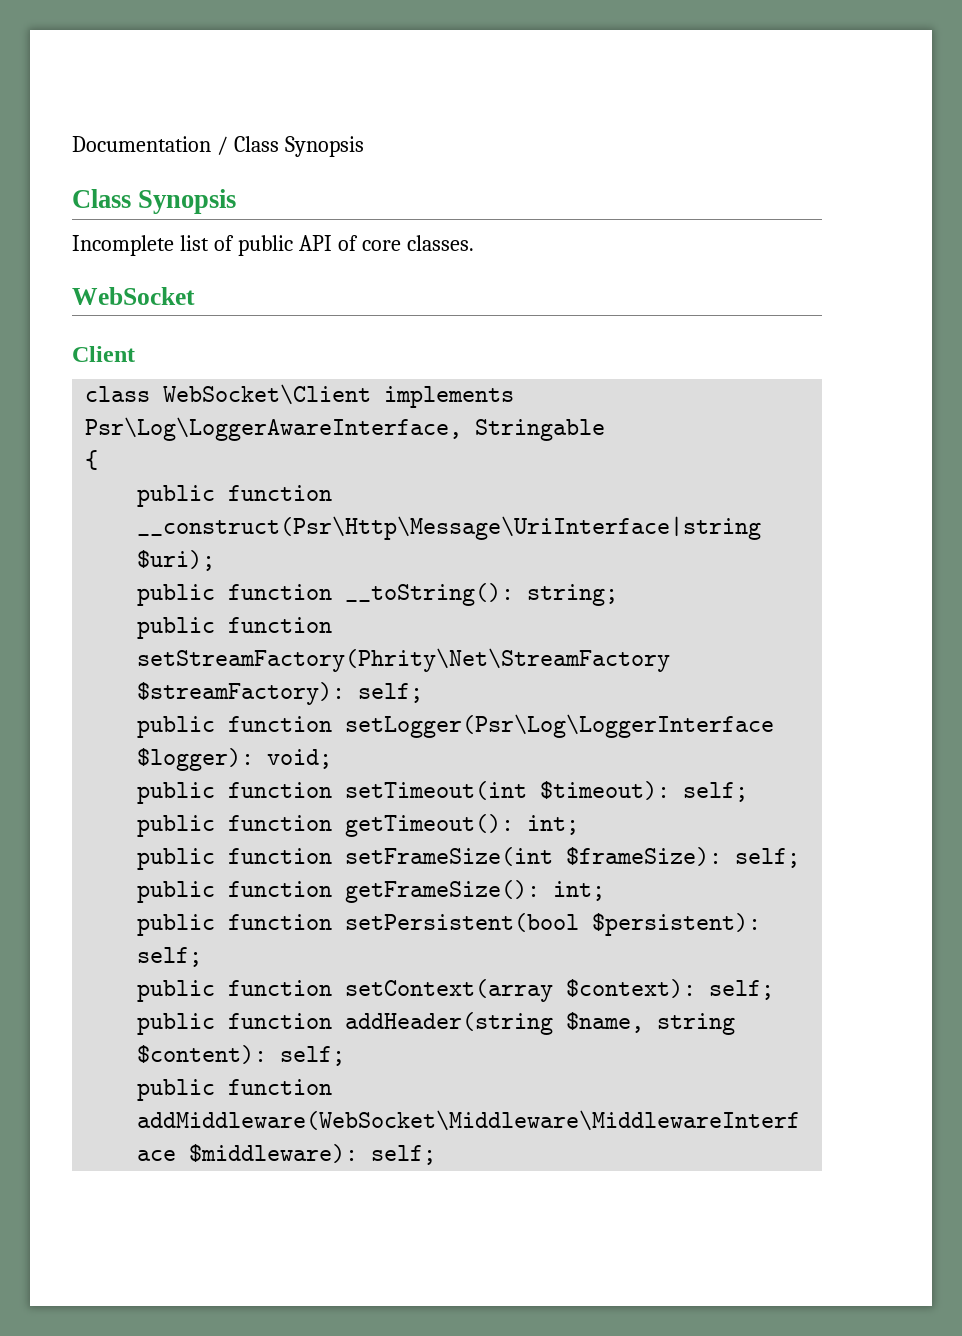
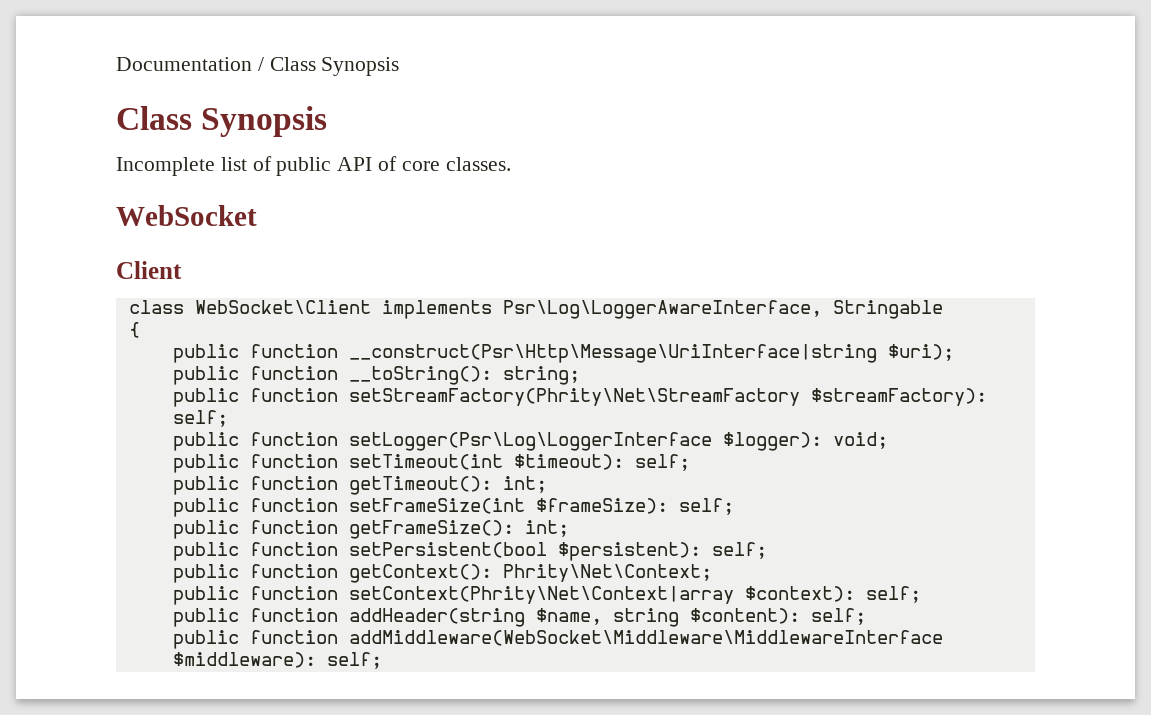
[345,979,554,1002] setContext(array -> [348,564,712,583] [172,586,734,605] getContext(): Phrity\Net\Context; // public function setContext(Phrity\Net\Context|array

